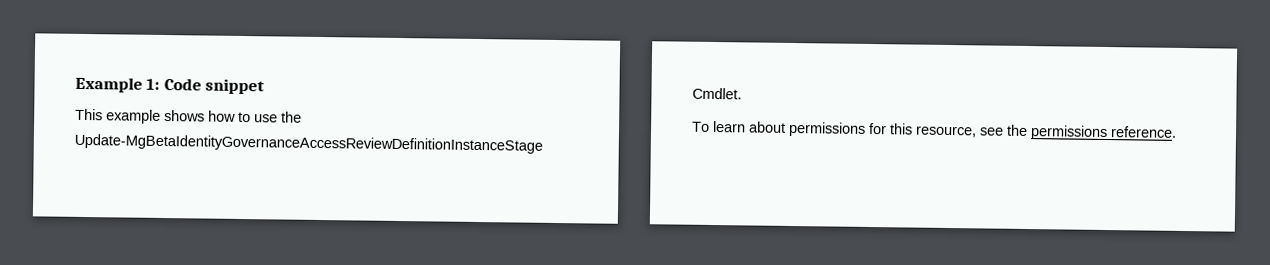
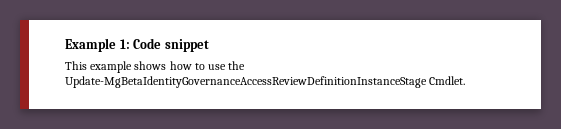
[692,120,1177,141] // To learn about permissions for this resource, see the permissions reference. -> (466, 80) none

